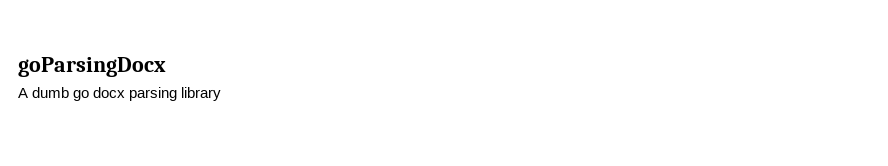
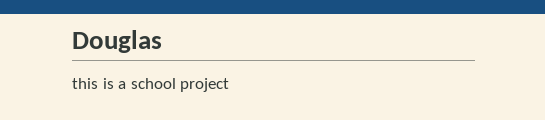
[18,57,166,77] [18,87,222,101] goParsingDocx // A dumb go docx parsing library -> [72,30,162,53] [72,78,230,92] Douglas // this is a school project

